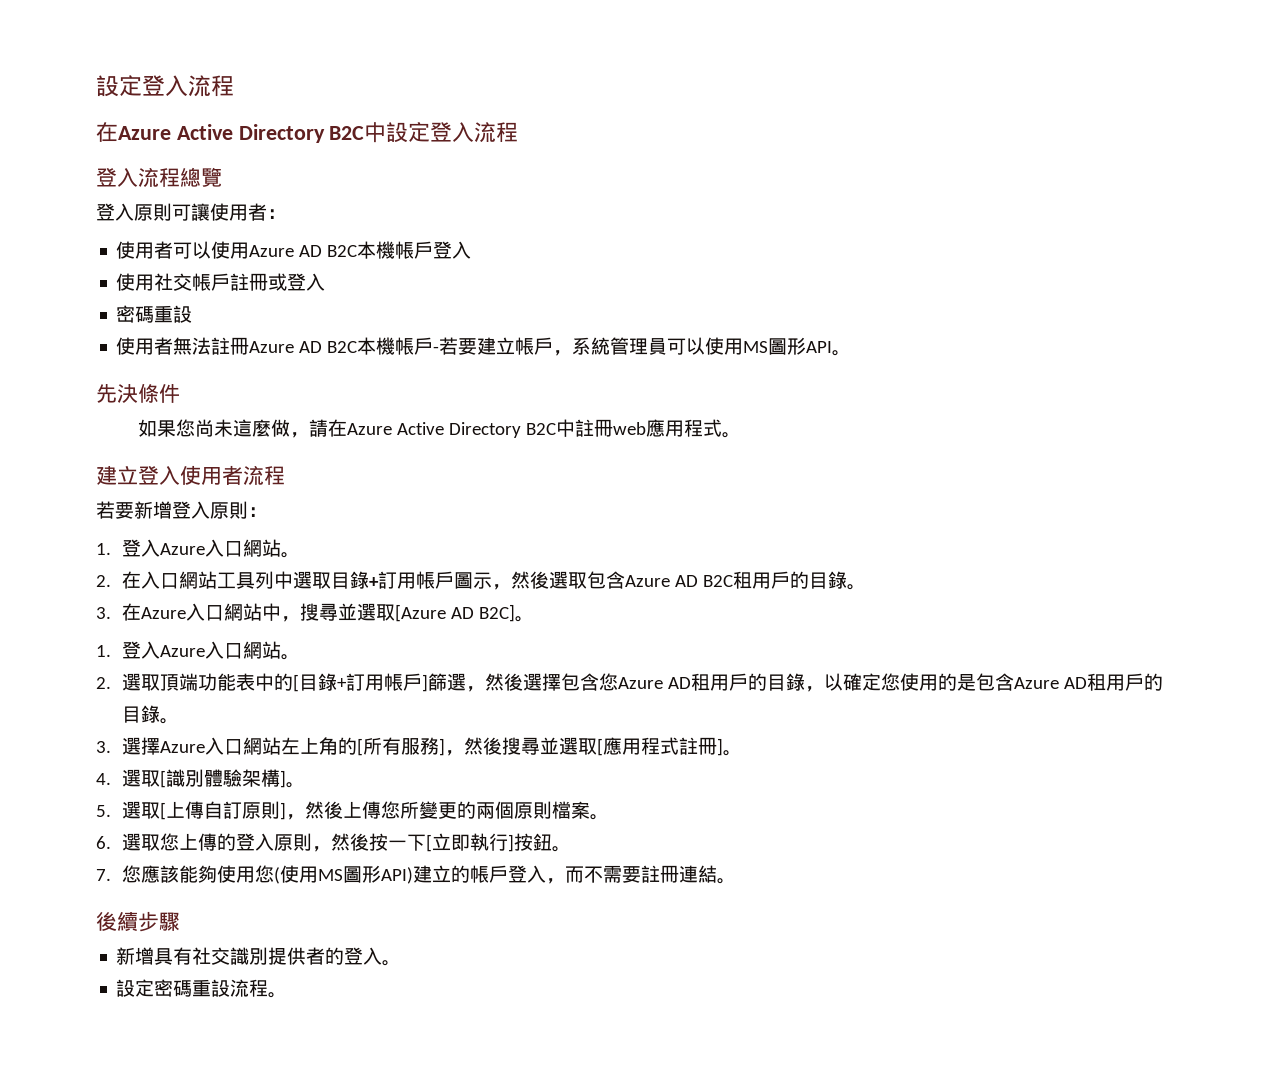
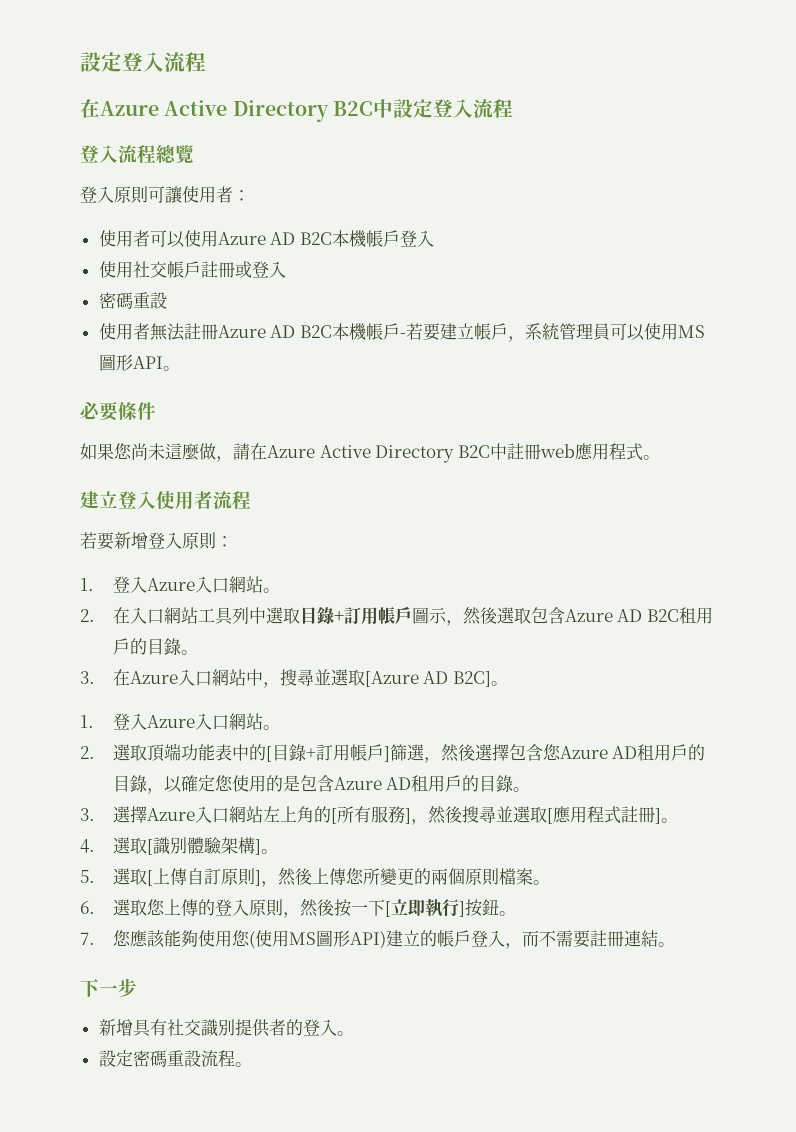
[96,384,138,403] 先決 -> [80,402,118,421] 必要
[96,911,138,932] 後續 -> [80,979,118,997] 下一
[159,912,180,931] 驟 -> (137, 987) none

